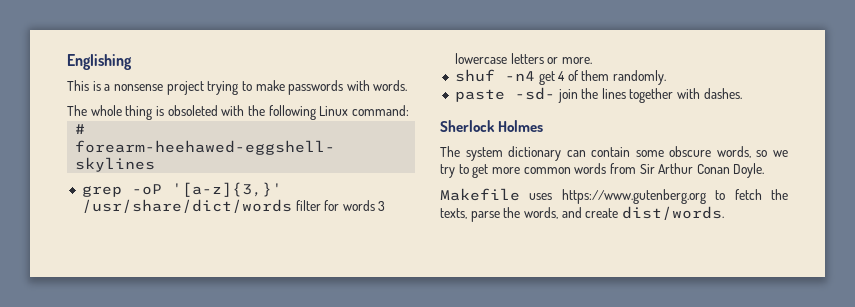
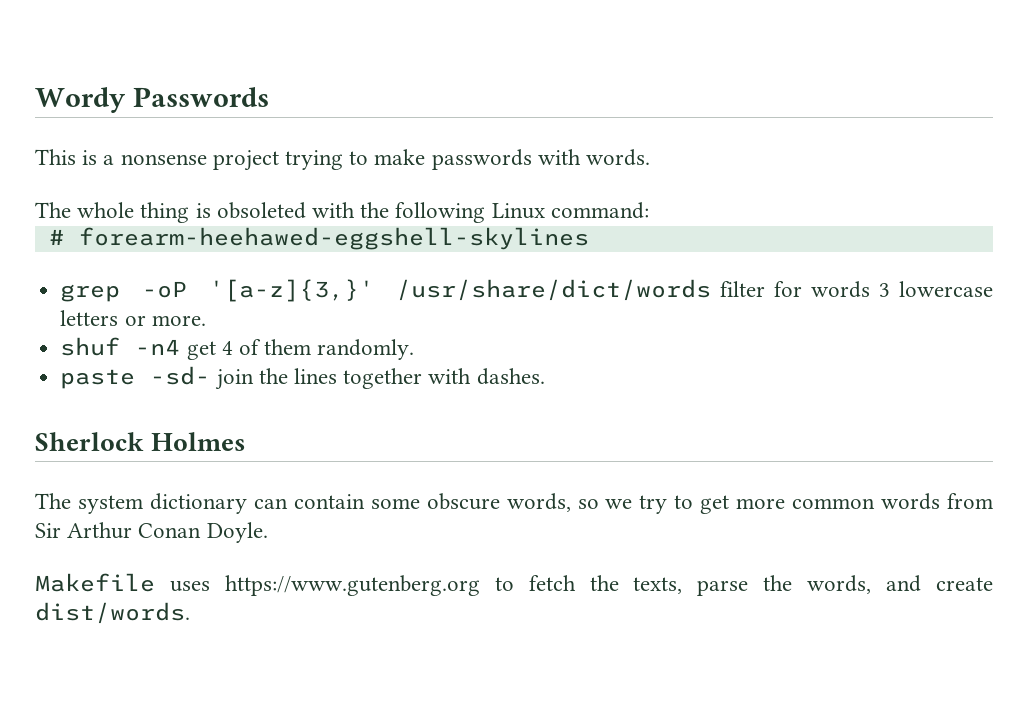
[67,54,132,70] Englishing -> [35,87,269,113] Wordy Passwords

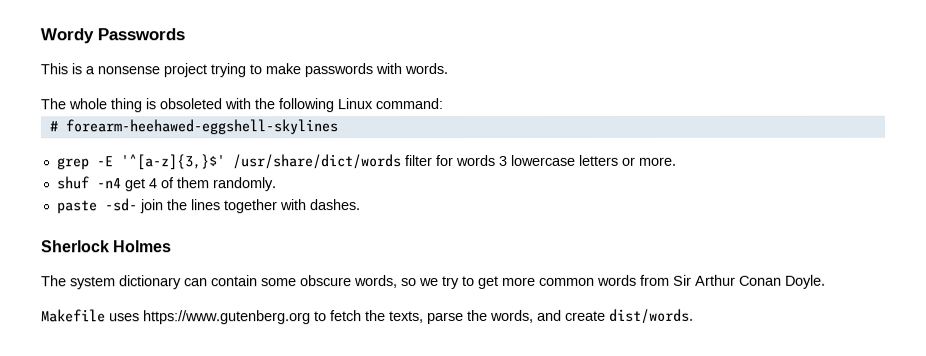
[142,279,374,302] -oP '[a-z]{3,}' -> [95,154,225,170] -E '^[a-z]{3,}$'

